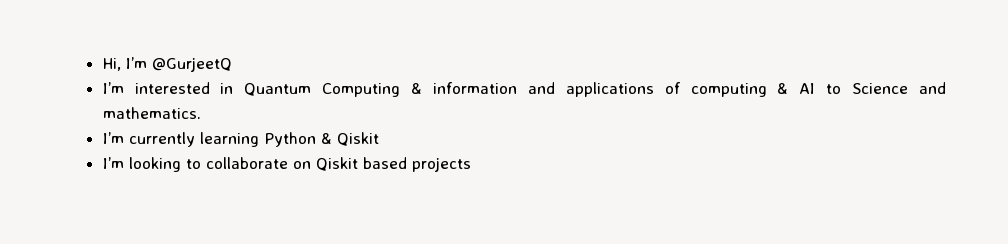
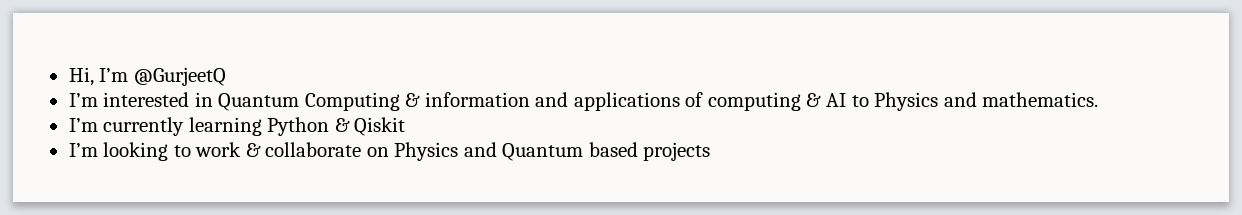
[852,83,909,94] Science -> [874,92,939,111] Physics
[205,157,358,171] collaborate on Qiskit -> [195,142,584,161] work & collaborate on Physics and Quantum

